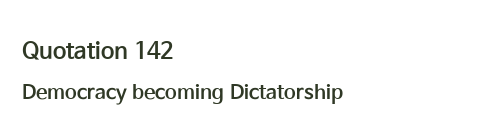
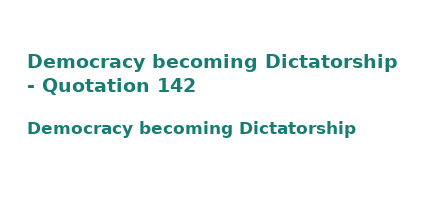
(22, 50) none -> [27,54,398,72] [27,85,35,92] Democracy becoming Dictatorship -

